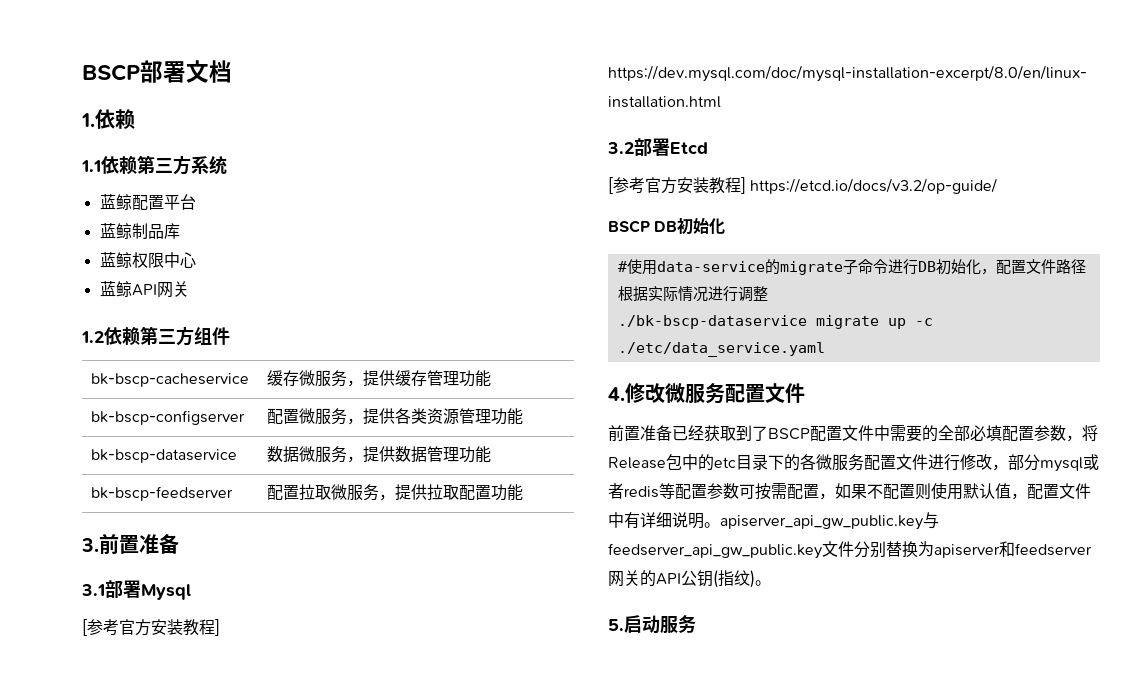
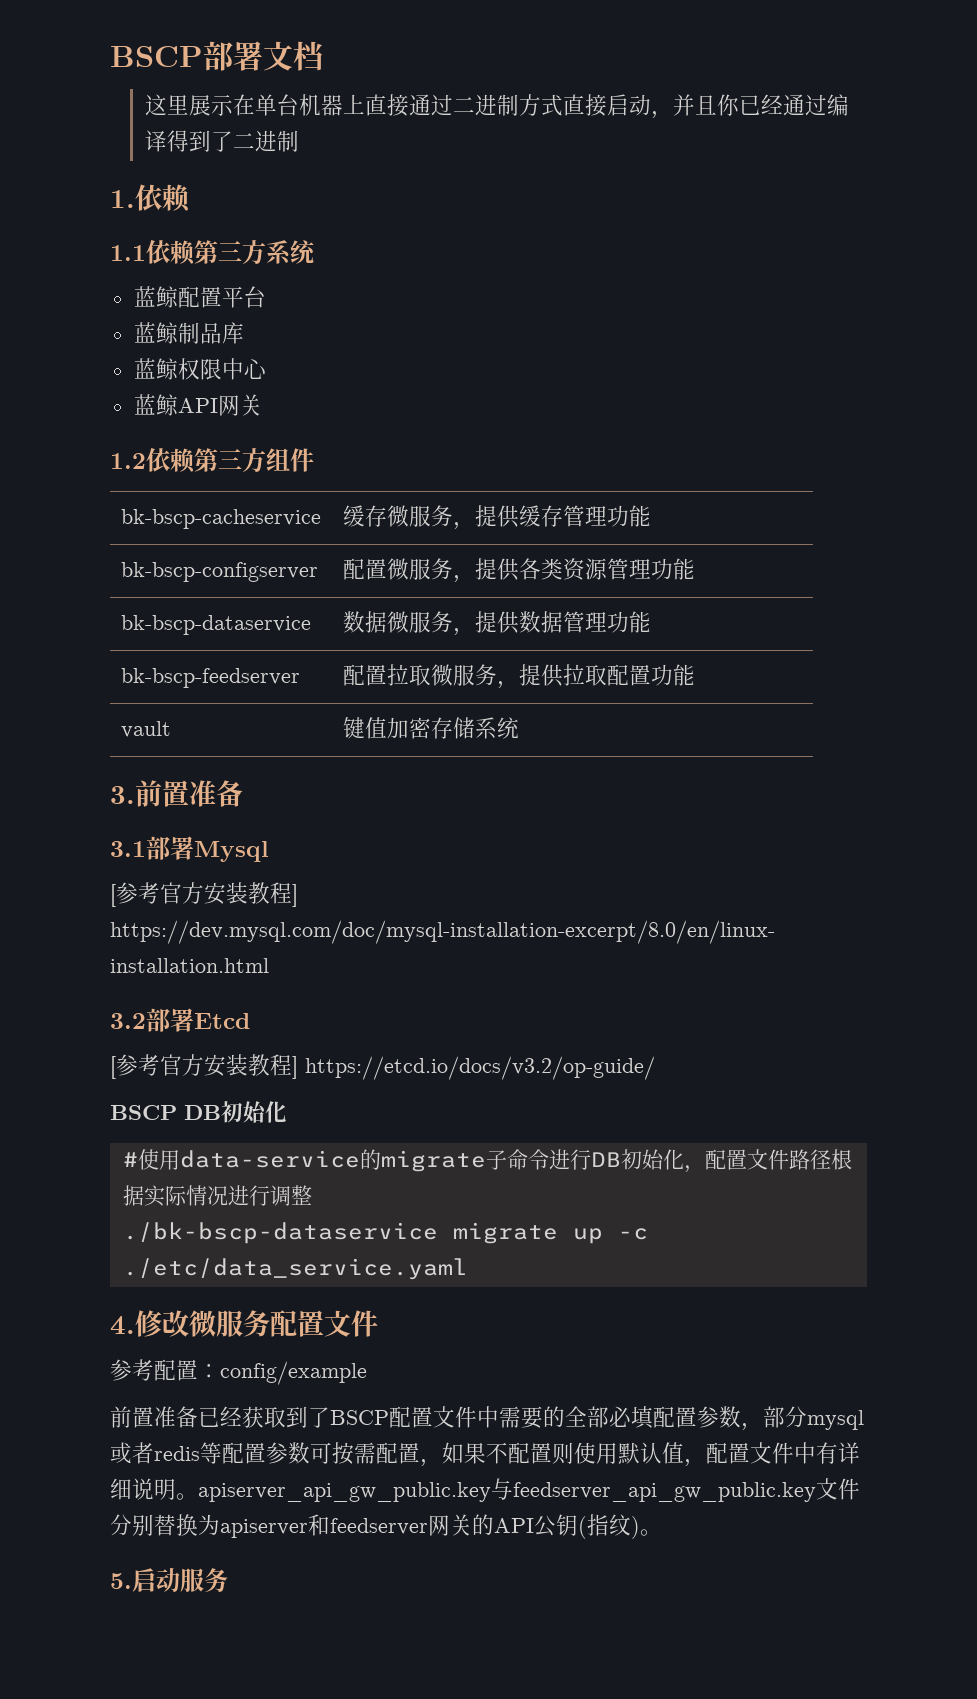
(232, 71) none -> [144,94,849,119] [144,130,299,152] // 这里展示在单台机器上直接通过二进制方式直接启动，并且你已经通过编译得到了二进制
(523, 492) none -> [120,721,171,738] [342,717,519,739] // vault | 键值加密存储系统
(805, 393) none -> [110,1359,367,1385] // 参考配置：config/example
[1082,425,1098,441] [608,454,1008,471] 将Release包中的etc目录下的各微服务配置文件进行修改， -> (763, 1427) none

